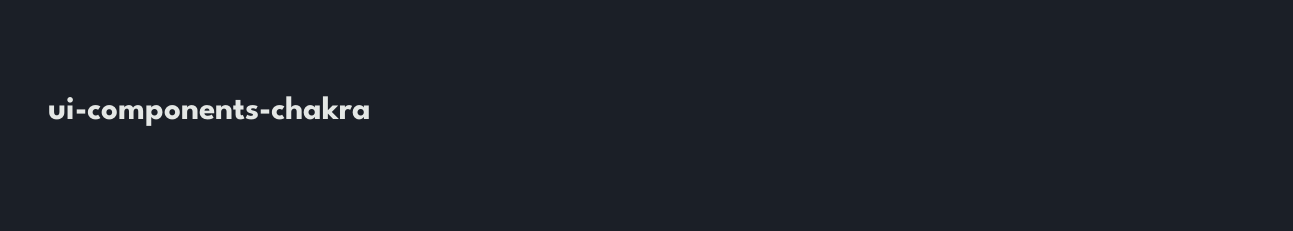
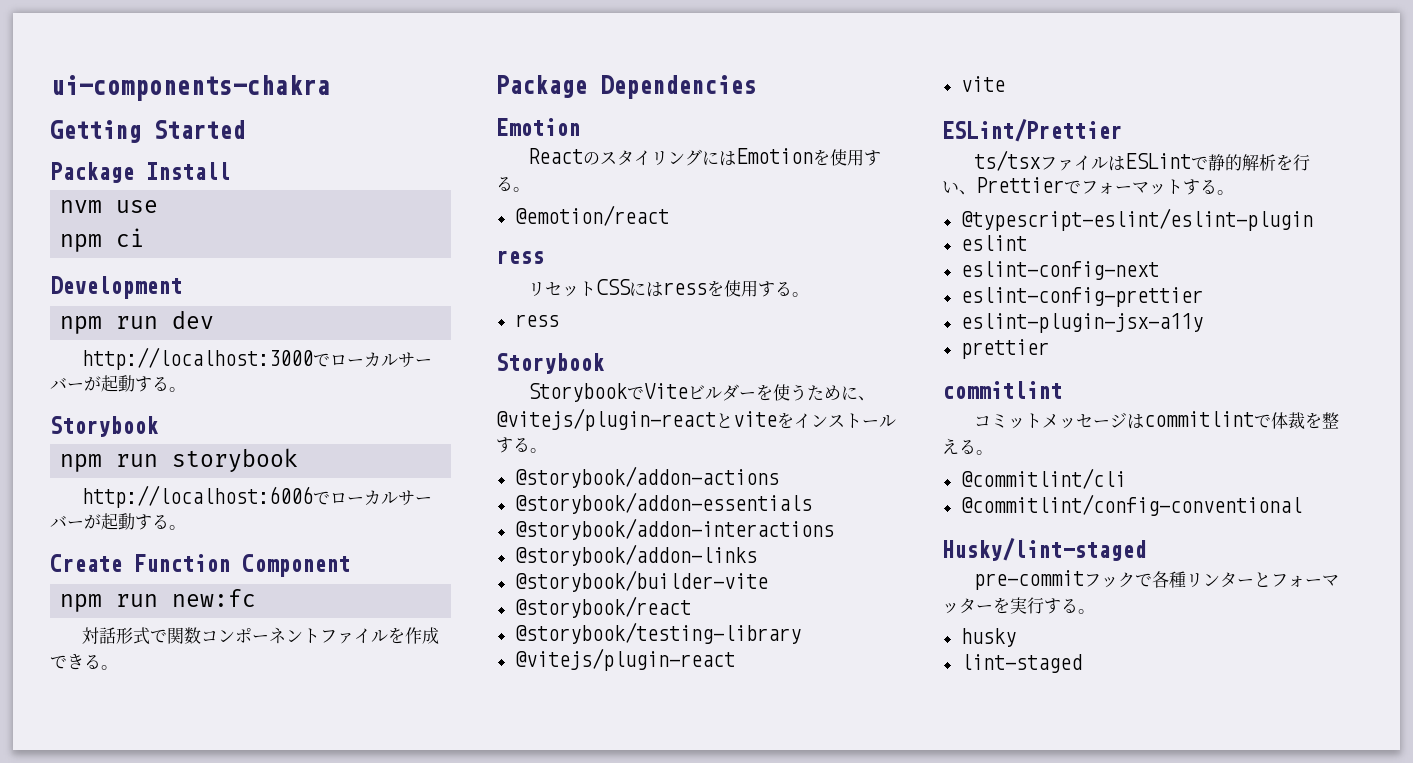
(371, 111) none -> [50,120,245,143] [50,162,230,183] [60,200,159,213] [60,228,145,252] [50,276,182,299] [60,310,215,334] [82,347,433,370] [50,375,186,392] [50,416,158,437] [60,448,299,473] [82,485,433,508] [50,513,186,530] [50,554,350,577] [60,589,257,612] [82,627,440,645] [50,654,118,670] [496,75,756,99] [496,118,580,136] [528,148,882,166] [496,176,530,192] [514,205,669,226] [496,250,544,264] [528,279,810,297] [514,314,559,327] [496,353,604,374] [528,383,876,402] [496,408,896,431] [496,437,547,453] [514,466,779,488] [514,492,812,514] [514,518,834,540] [514,544,757,566] [514,570,768,592] [514,596,691,618] [514,622,801,644] [514,648,735,671] [960,76,1005,92] [942,118,1122,142] [974,150,1311,171] [942,177,1234,195] [960,208,1313,231] [960,235,1027,251] [960,261,1159,280] [960,287,1203,307] [960,313,1203,333] [960,339,1049,359] [942,381,1062,399] [974,411,1340,430] [942,438,993,455] [960,468,1126,489] [960,494,1302,516] [942,537,1146,561] [974,570,1340,590] [942,597,1095,614] [960,628,1016,647] [960,654,1082,673] // Getting Started // Package Install // nvm use // npm ci // Development // npm run dev // http://localhost:3000でローカルサーバーが起動する。 // Storybook // npm run storybook // http://localhost:6006でローカルサーバーが起動する。 // Create Function Component // npm run new:fc // 対話形式で関数コンポーネントファイルを作成できる。 // Package Dependencies // Emotion // ReactのスタイリングにはEmotionを使用する。 // @emotion/react // ress // リセットCSSにはressを使用する。 // ress // Storybook // StorybookでViteビルダーを使うために、@vitejs/plugin-reactとviteをインストールする。 // @storybook/addon-actions // @storybook/addon-essentials // @storybook/addon-interactions // @storybook/addon-links // @storybook/builder-vite // @storybook/react // @storybook/testing-library // @vitejs/plugin-react // vite // ESLint/Prettier // ts/tsxファイルはESLintで静的解析を行い、Prettierでフォーマットする。 // @typescript-eslint/eslint-plugin // eslint // eslint-config-next // eslint-config-prettier // eslint-plugin-jsx-a11y // prettier // commitlint // コミットメッセージはcommitlintで体裁を整える。 // @commitlint/cli // @commitlint/config-conventional // Husky/lint-staged // pre-commitフックで各種リンターとフォーマッターを実行する。 // husky // lint-staged

